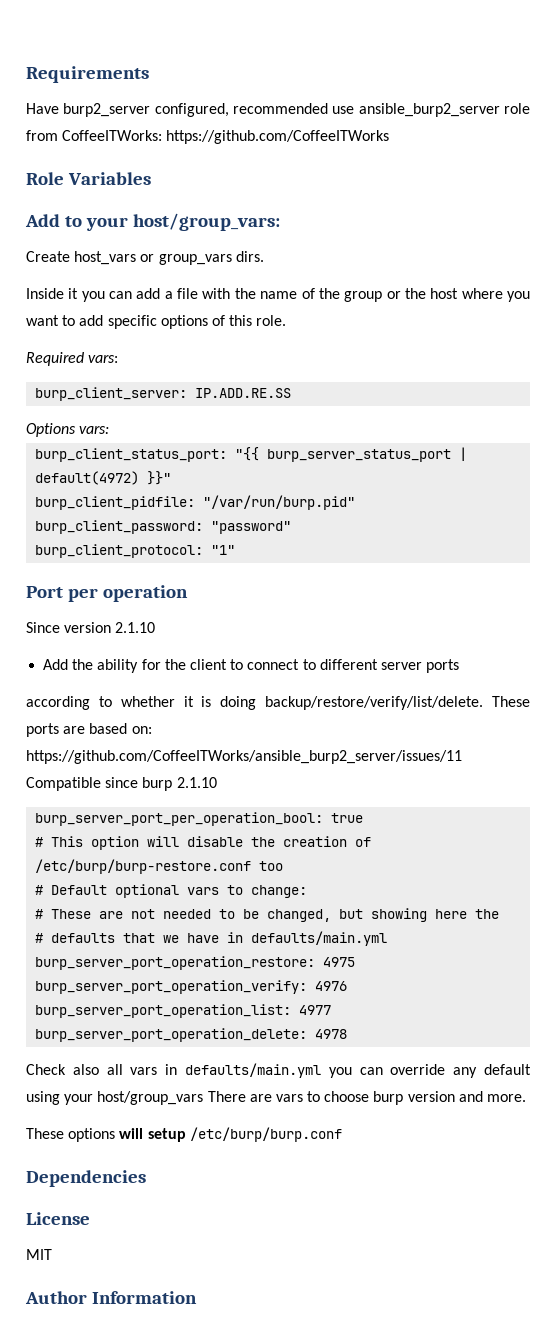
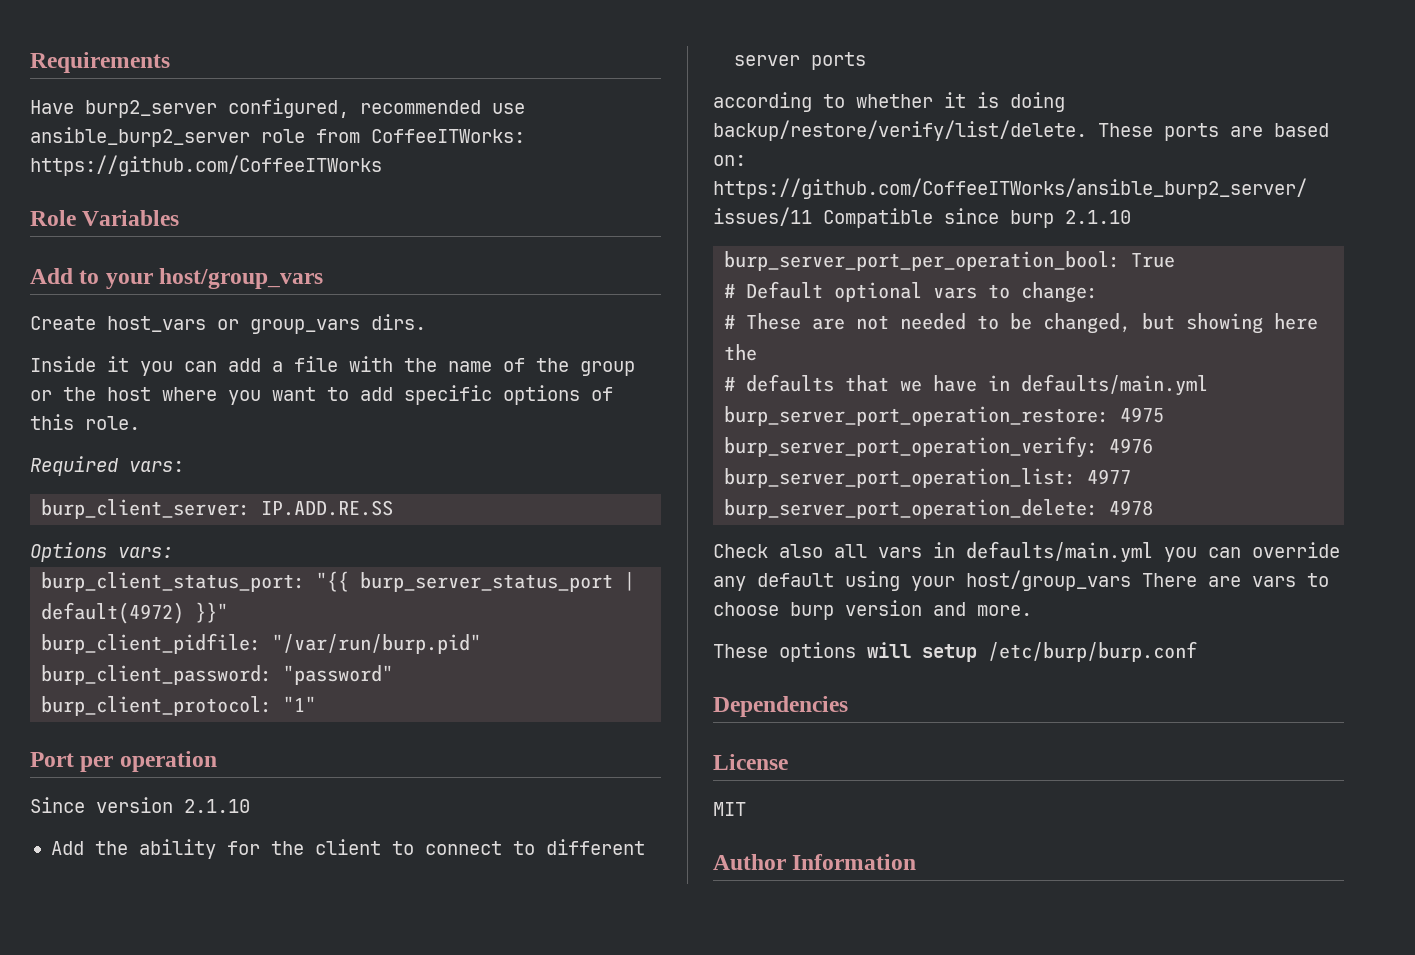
[132,213,280,231] host/group_vars: -> [159,268,324,289] host/group_vars
[331,813,364,823] [35,836,372,850] [35,859,284,874] true // # This option will disable the creation of /etc/burp/burp-restore.conf too -> [1131,253,1176,268] True

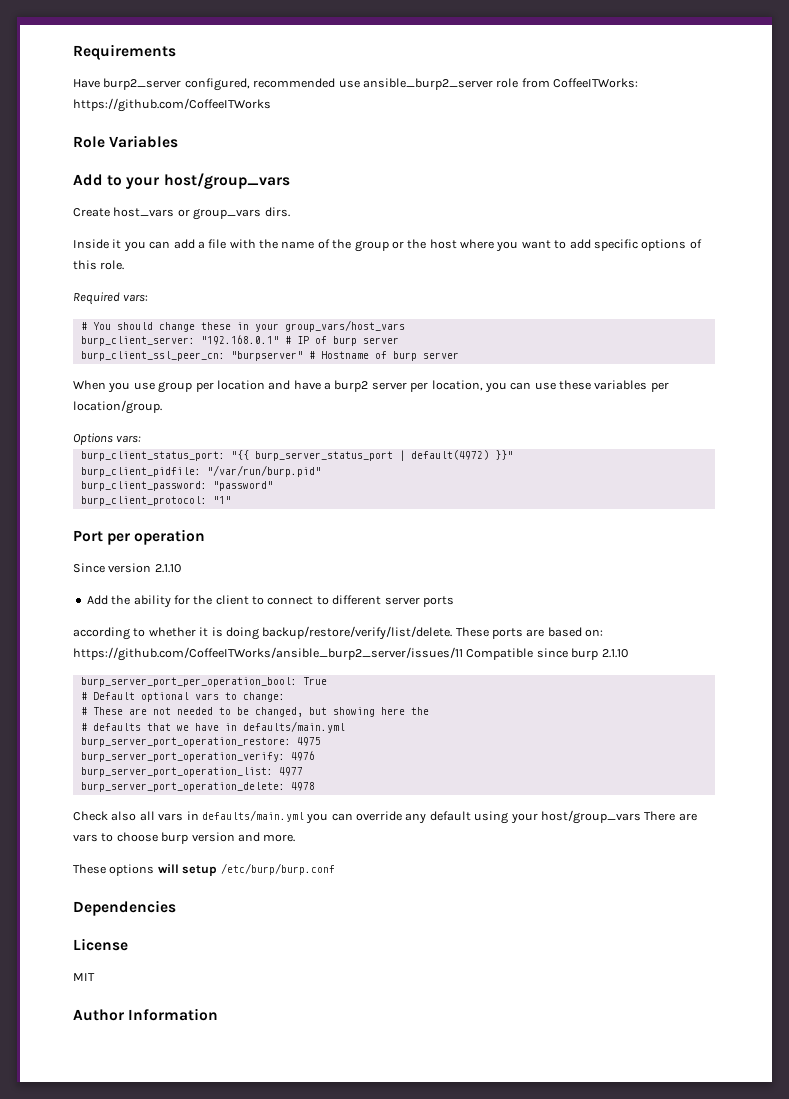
[41,499,394,519] burp_client_server: IP.ADD.RE.SS -> [80,320,405,332] [80,335,399,346] [80,351,459,361] [73,380,669,393] [73,400,162,414] # You should change these in your group_vars/host_vars // burp_client_server: "192.168.0.1" # IP of burp server // burp_client_ssl_peer_cn: "burpserver" # Hostname of burp server // When you use group per location and have a burp2 server per location, you can use these variables per location/group.

